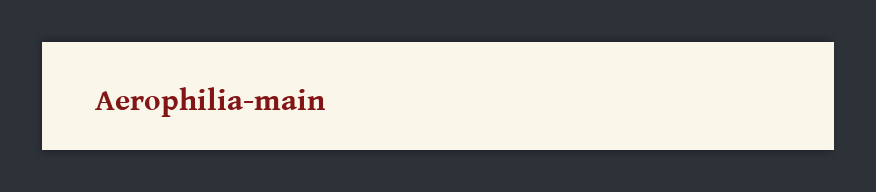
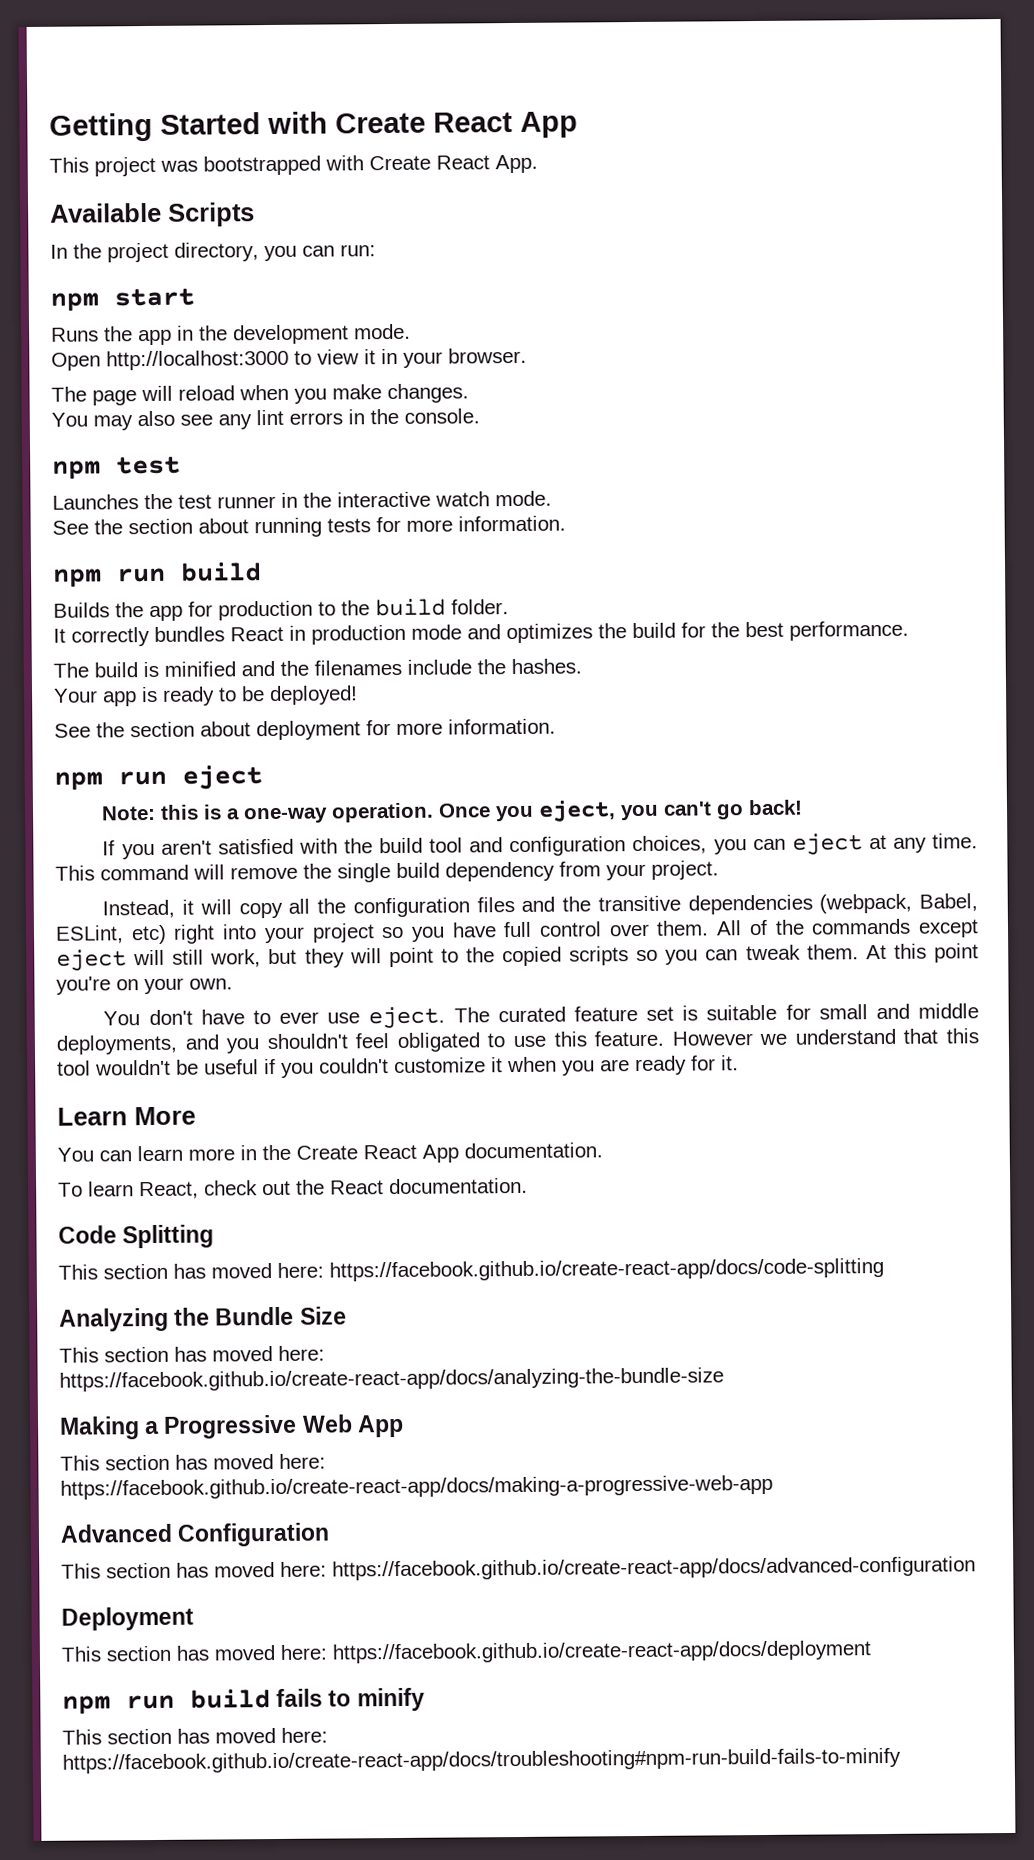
[95,87,326,117] Aerophilia-main -> [49,111,578,142] [49,154,538,177] [50,202,255,227] [50,242,376,263] [50,288,195,312] [51,323,411,346] [51,347,527,371] [51,383,469,406] [51,408,480,431] [52,456,181,480] [52,490,552,510] [52,515,566,538] [53,562,262,588] [53,598,509,622] [53,620,909,647] [53,658,582,678] [54,685,358,707] [54,718,556,741] [54,765,263,791] [101,799,804,824] [102,833,979,860] [55,860,719,883] [102,893,978,919] [55,918,980,945] [56,943,979,971] [56,976,233,995] [103,1003,980,1029] [56,1028,979,1055] [57,1055,739,1078] [57,1106,196,1126] [57,1142,603,1163] [58,1177,528,1200] [58,1224,215,1249] [58,1258,884,1282] [59,1306,347,1332] [59,1345,325,1363] [59,1367,724,1392] [59,1414,404,1440] [60,1453,326,1471] [60,1474,773,1500] [60,1522,331,1547] [61,1556,976,1581] [61,1606,194,1631] [61,1640,871,1664] [62,1687,425,1715] [62,1727,328,1745] [62,1747,901,1774] Getting Started with Create React App // This project was bootstrapped with Create React App. // Available Scripts // In the project directory, you can run: // npm start // Runs the app in the development mode. // Open http://localhost:3000 to view it in your browser. // The page will reload when you make changes. // You may also see any lint errors in the console. // npm test // Launches the test runner in the interactive watch mode. // See the section about running tests for more information. // npm run build // Builds the app for production to the build folder. // It correctly bundles React in production mode and optimizes the build for the best performance. // The build is minified and the filenames include the hashes. // Your app is ready to be deployed! // See the section about deployment for more information. // npm run eject // Note: this is a one-way operation. Once you eject, you can't go back! // If you aren't satisfied with the build tool and configuration choices, you can eject at any time. This command will remove the single build dependency from your project. // Instead, it will copy all the configuration files and the transitive dependencies (webpack, Babel, ESLint, etc) right into your project so you have full control over them. All of the commands except eject will still work, but they will point to the copied scripts so you can tweak them. At this point you're on your own. // You don't have to ever use eject. The curated feature set is suitable for small and middle deployments, and you shouldn't feel obligated to use this feature. However we understand that this tool wouldn't be useful if you couldn't customize it when you are ready for it. // Learn More // You can learn more in the Create React App documentation. // To learn React, check out the React documentation. // Code Splitting // This section has moved here: https://facebook.github.io/create-react-app/docs/code-splitting // Analyzing the Bundle Size // This section has moved here: https://facebook.github.io/create-react-app/docs/analyzing-the-bundle-size // Making a Progressive Web App // This section has moved here: https://facebook.github.io/create-react-app/docs/making-a-progressive-web-app // Advanced Configuration // This section has moved here: https://facebook.github.io/create-react-app/docs/advanced-configuration // Deployment // This section has moved here: https://facebook.github.io/create-react-app/docs/deployment // npm run build fails to minify // This section has moved here: https://facebook.github.io/create-react-app/docs/troubleshooting#npm-run-build-fails-to-minify

